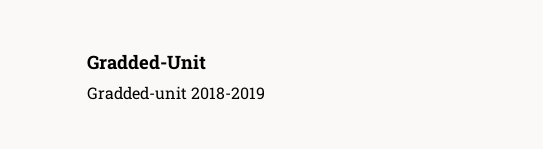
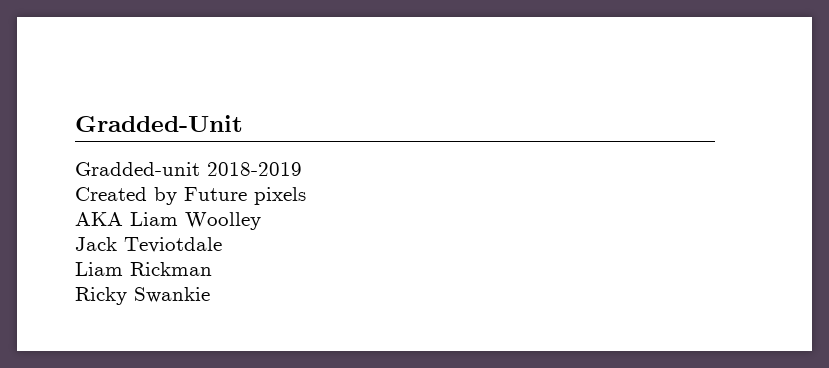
(266, 93) none -> [75,187,306,205] [75,212,261,230] [75,237,222,253] [75,262,212,276] [75,287,210,305] // Created by Future pixels // AKA Liam Woolley // Jack Teviotdale // Liam Rickman // Ricky Swankie

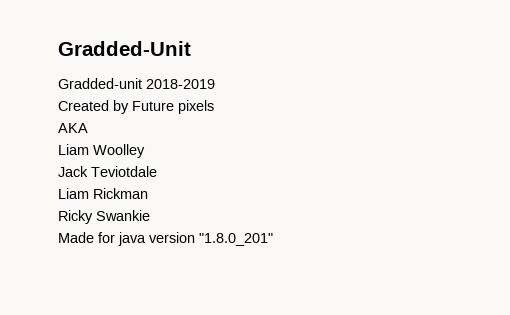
(123, 219) none -> (88, 128) //
(210, 295) none -> [58,232,273,246] // Made for java version "1.8.0_201"

